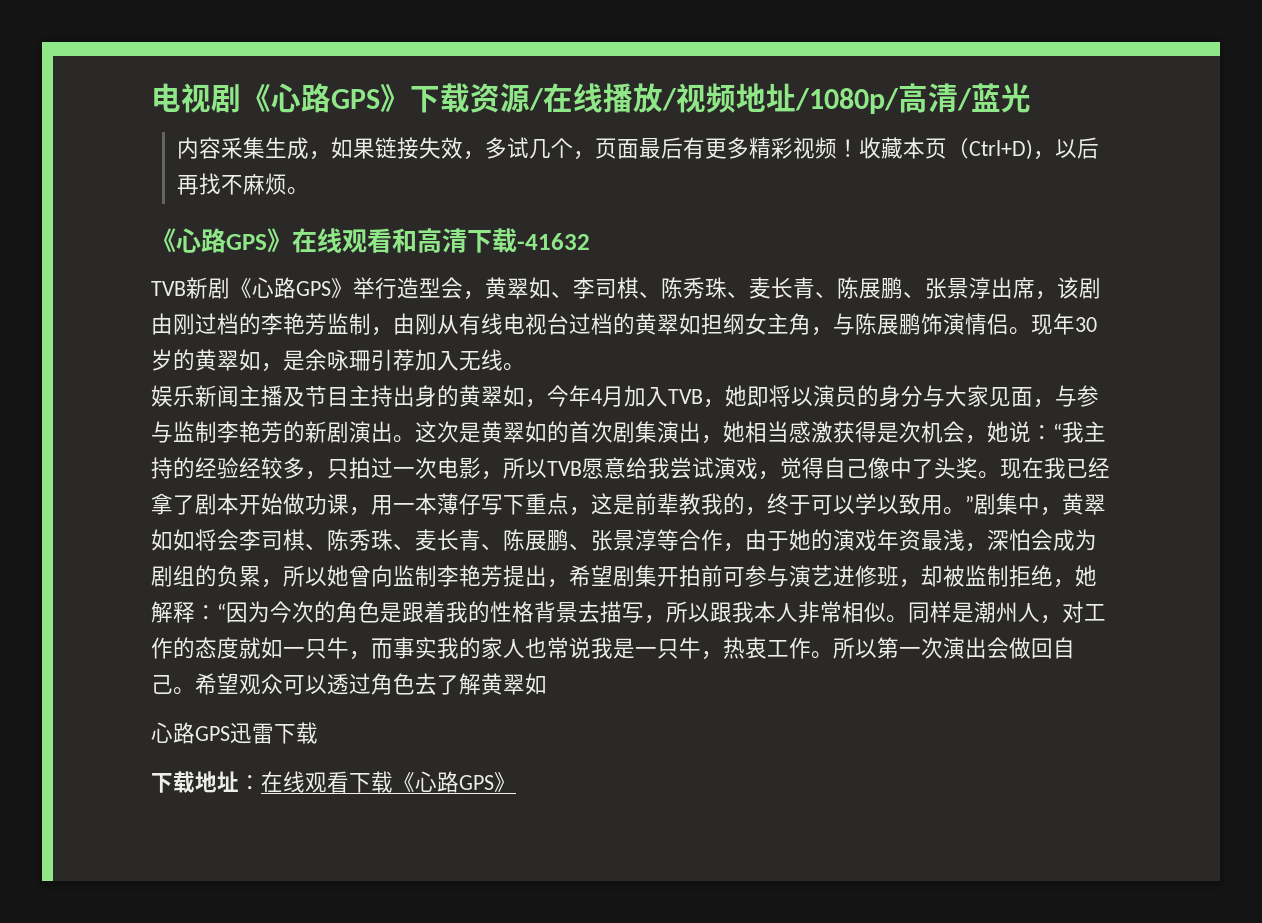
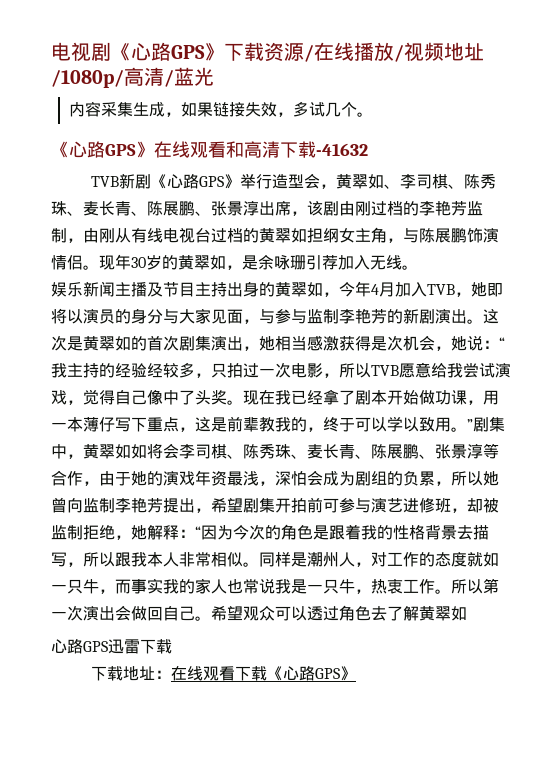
[573,137,1100,160] [177,173,288,195] ，页面最后有更多精彩视频！收藏本页（Ctrl+D)，以后再找不麻烦 -> (357, 109) none

